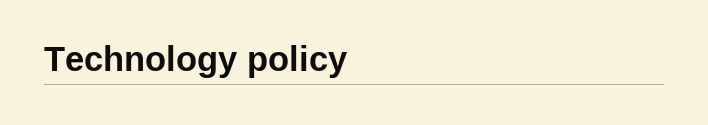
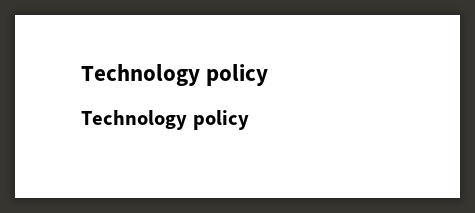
[44,45,347,78] Technology policy -> [81,64,269,86] [81,110,249,130] Technology policy // Technology policy

